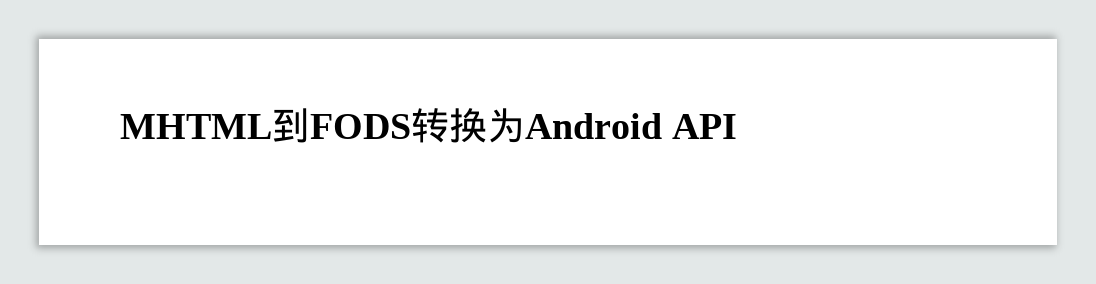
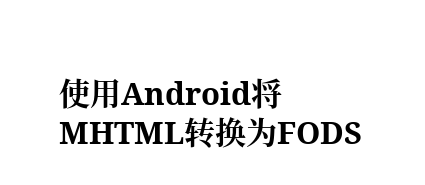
[120,108,738,143] MHTML到FODS转换为Android API -> [59,78,282,109] [59,117,362,149] 使用Android将MHTML转换为FODS

